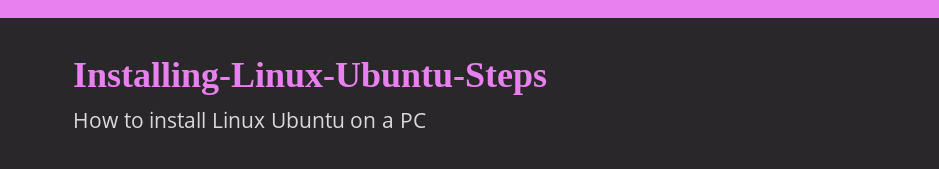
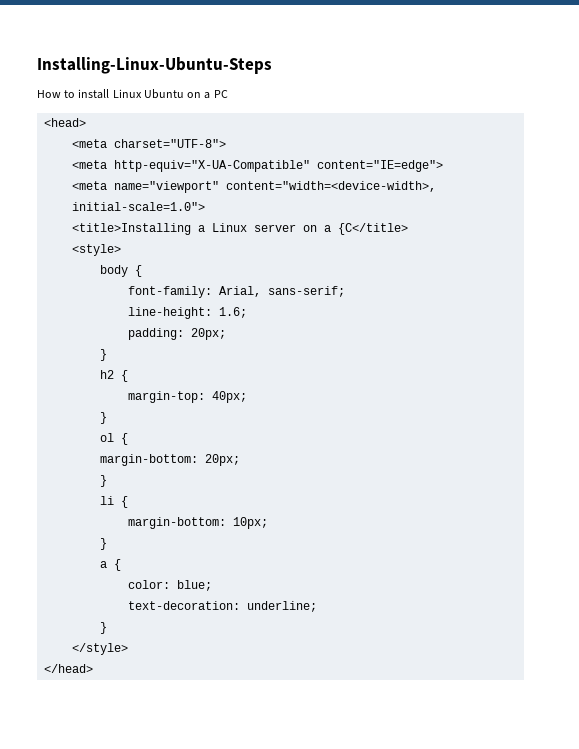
(426, 120) none -> [44,118,87,127] [72,139,227,148] [72,160,444,172] [72,181,437,193] [72,202,206,211] [72,223,409,235] [72,244,122,256] [100,265,143,277] [128,286,346,298] [128,307,248,319] [128,328,227,340] [100,349,108,361] [100,370,129,382] [128,391,248,403] [100,412,108,424] [100,433,129,445] [100,454,241,466] [100,475,108,487] [100,496,129,508] [128,517,269,529] [100,538,108,550] [100,559,122,571] [128,580,213,591] [128,601,318,612] [100,622,108,634] [72,643,129,655] [44,664,94,673] // <head> // <meta charset="UTF-8"> // <meta http-equiv="X-UA-Compatible" content="IE=edge"> // <meta name="viewport" content="width=<device-width>, initial-scale=1.0"> // <title>Installing a Linux server on a {C</title> // <style> // body { // font-family: Arial, sans-serif; // line-height: 1.6; // padding: 20px; // } // h2 { // margin-top: 40px; // } // ol { // margin-bottom: 20px; // } // li { // margin-bottom: 10px; // } // a { // color: blue; // text-decoration: underline; // } // </style> // </head>

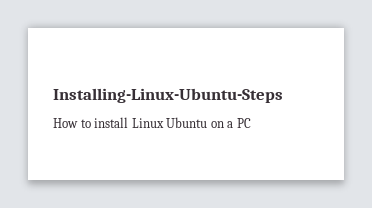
[44,118,87,127] [72,139,227,148] [72,160,444,172] [72,181,437,193] [72,202,206,211] [72,223,409,235] [72,244,122,256] [100,265,143,277] [128,286,346,298] [128,307,248,319] [128,328,227,340] [100,349,108,361] [100,370,129,382] [128,391,248,403] [100,412,108,424] [100,433,129,445] [100,454,241,466] [100,475,108,487] [100,496,129,508] [128,517,269,529] [100,538,108,550] [100,559,122,571] [128,580,213,591] [128,601,318,612] [100,622,108,634] [72,643,129,655] [44,664,94,673] // <head> // <meta charset="UTF-8"> // <meta http-equiv="X-UA-Compatible" content="IE=edge"> // <meta name="viewport" content="width=<device-width>, initial-scale=1.0"> // <title>Installing a Linux server on a {C</title> // <style> // body { // font-family: Arial, sans-serif; // line-height: 1.6; // padding: 20px; // } // h2 { // margin-top: 40px; // } // ol { // margin-bottom: 20px; // } // li { // margin-bottom: 10px; // } // a { // color: blue; // text-decoration: underline; // } // </style> // </head> -> (251, 123) none

